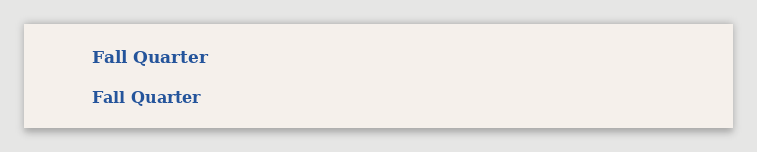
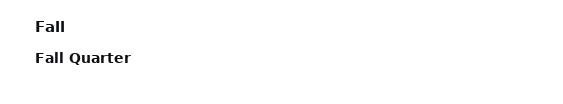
[92,50,209,66] Fall Quarter -> [35,21,65,32] Fall

